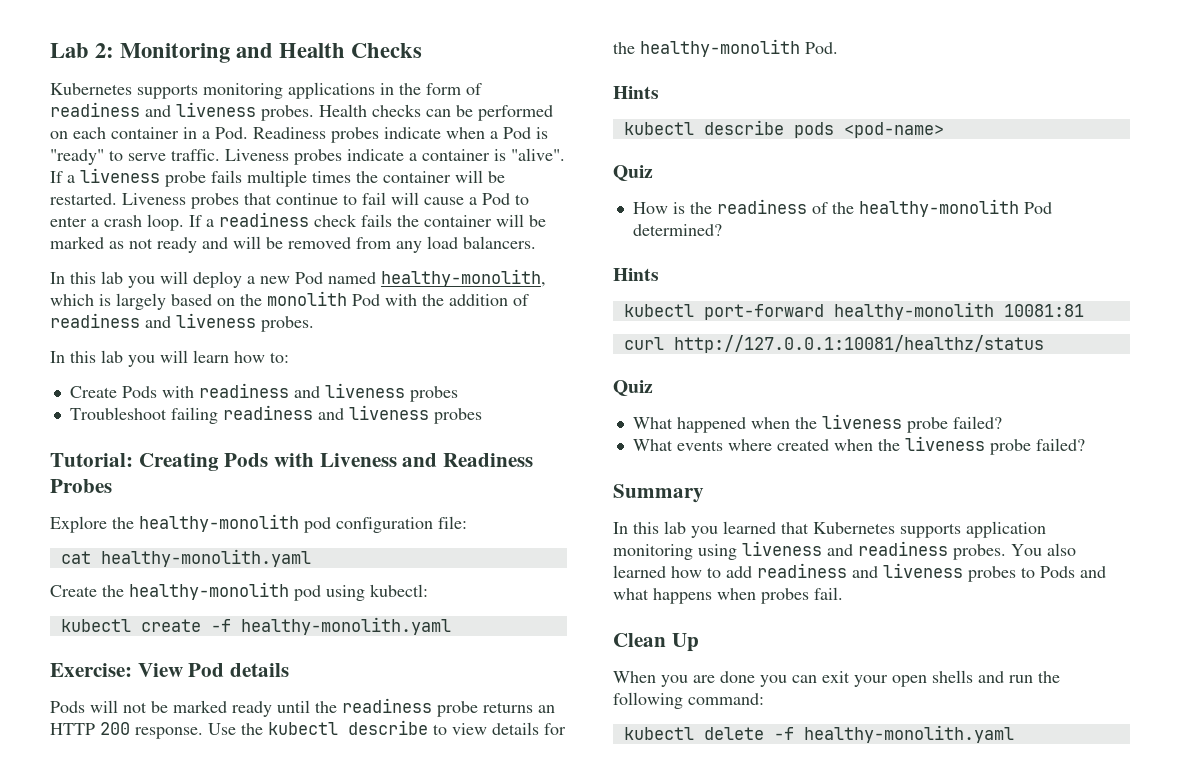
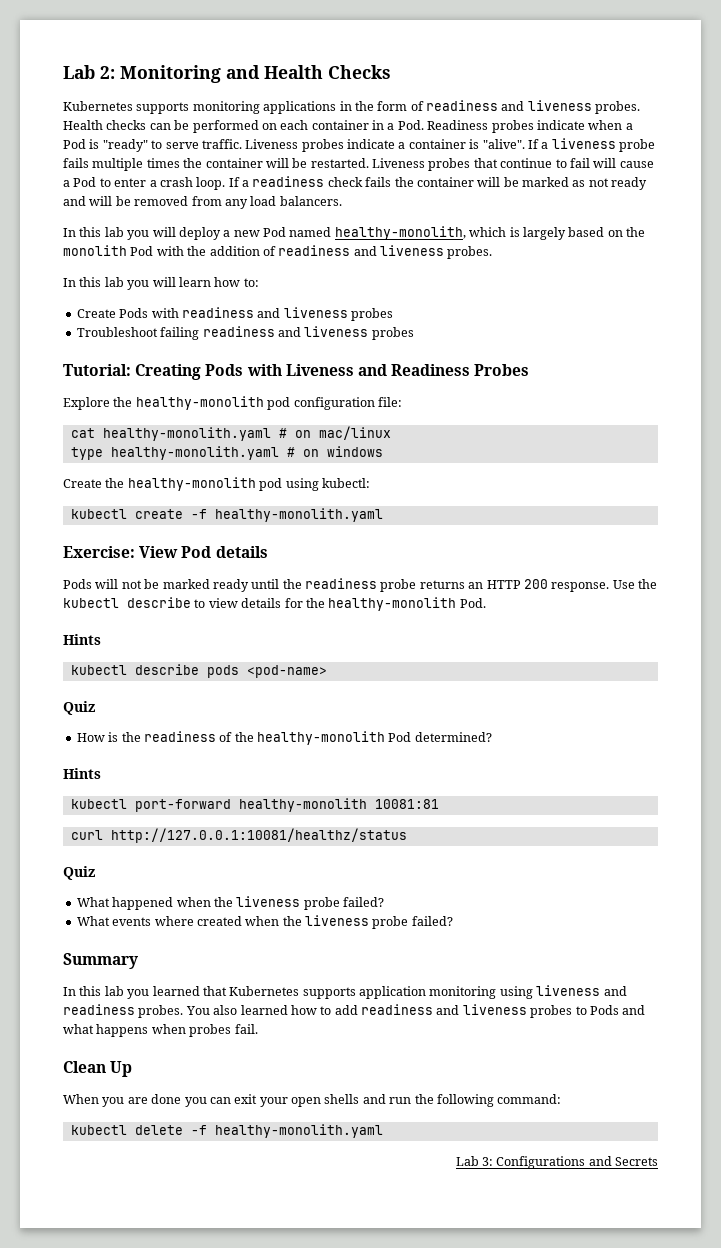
(311, 558) none -> [278,426,391,440] [70,446,383,460] # on mac/linux // type healthy-monolith.yaml # on windows
(1014, 734) none -> [455,1156,658,1169] // Lab 3: Configurations and Secrets

